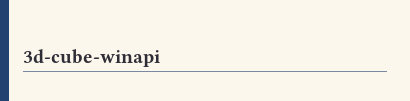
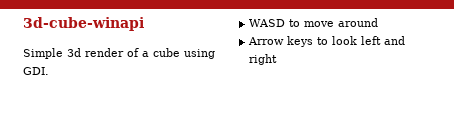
(161, 58) none -> [23,48,215,59] [23,67,49,75] [249,18,379,27] [248,36,406,47] [249,54,278,65] // Simple 3d render of a cube using GDI. // WASD to move around // Arrow keys to look left and right

